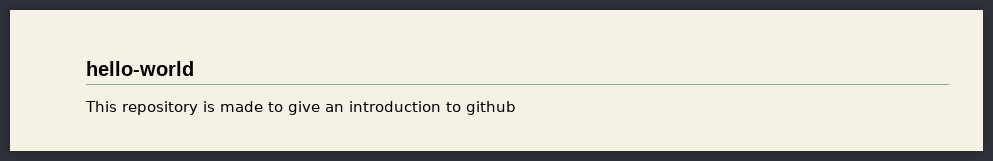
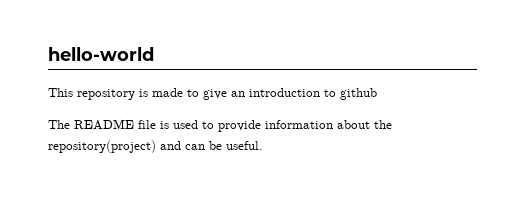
(516, 108) none -> [48,119,392,132] [48,140,263,153] // The README file is used to provide information about the repository(project) and can be useful.

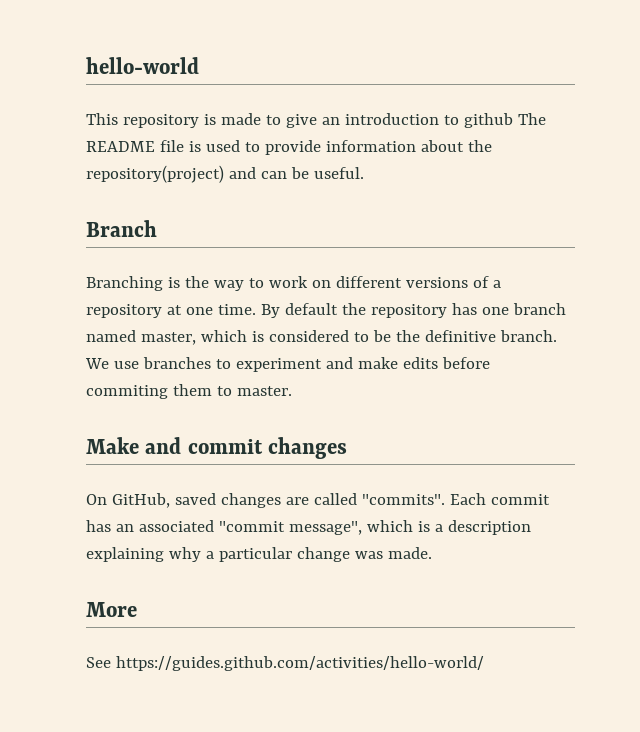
(377, 94) // -> (513, 120) none
(263, 145) none -> [86,220,157,237] [86,276,501,291] [86,303,566,318] [86,330,557,345] [85,357,490,372] [86,384,292,399] [86,437,348,459] [86,493,550,508] [86,520,531,535] [86,547,432,562] [86,602,137,617] [86,656,484,671] // Branch // Branching is the way to work on different versions of a repository at one time. By default the repository has one branch named master, which is considered to be the definitive branch. We use branches to experiment and make edits before commiting them to master. // Make and commit changes // On GitHub, saved changes are called "commits". Each commit has an associated "commit message", which is a description explaining why a particular change was made. // More // See https://guides.github.com/activities/hello-world/

